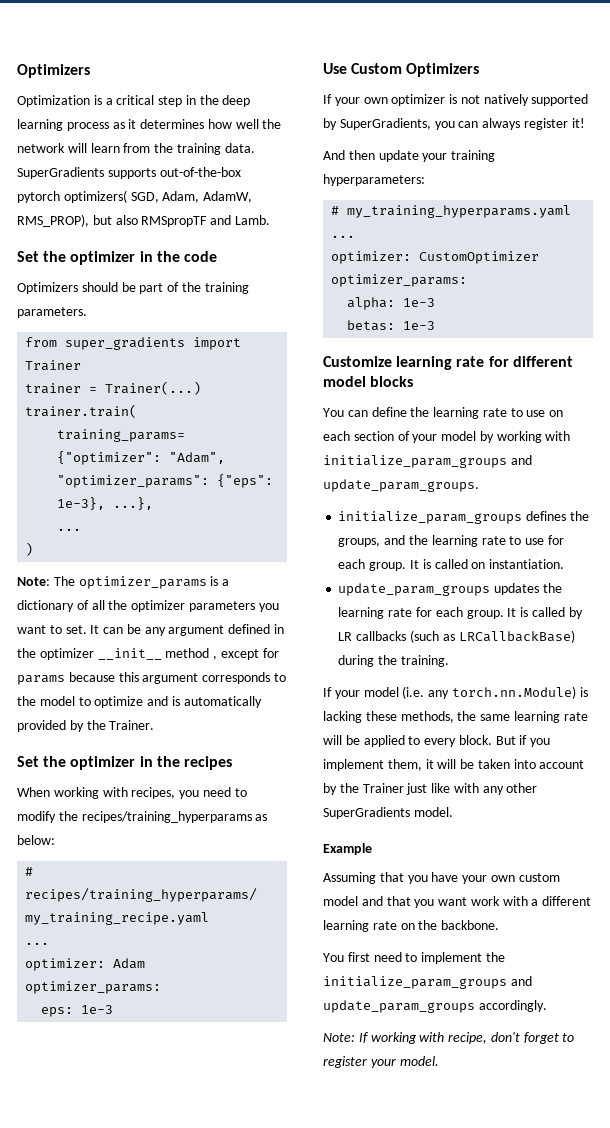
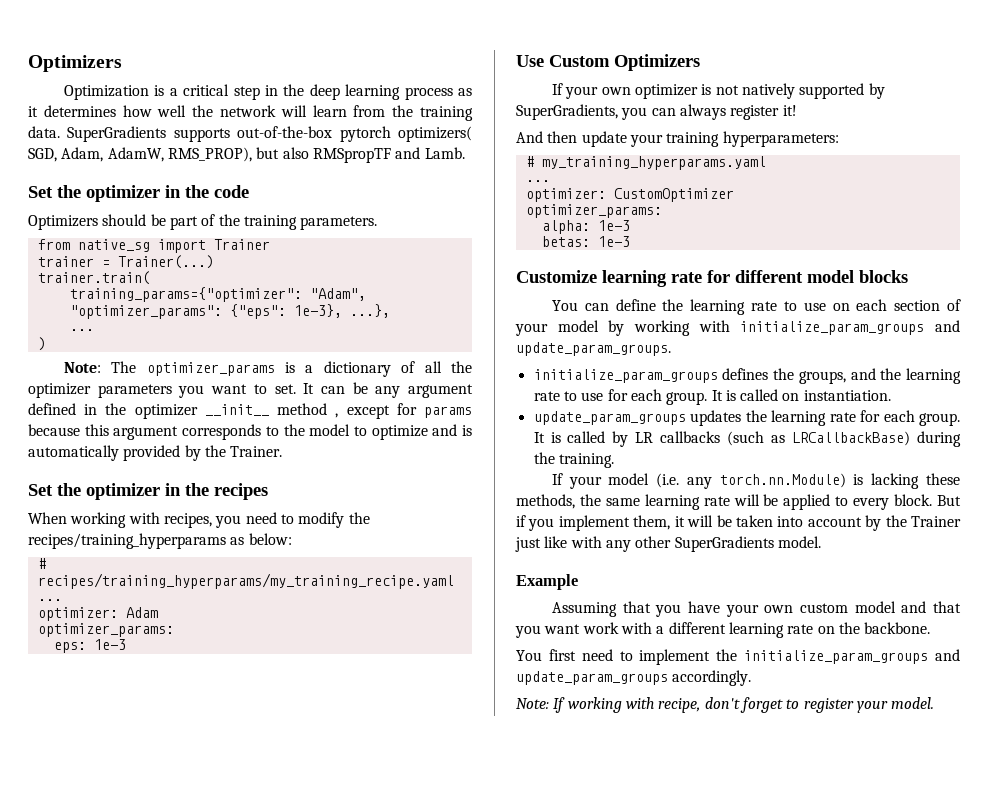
[65,337,186,350] super_gradients -> [77,239,150,252] native_sg

